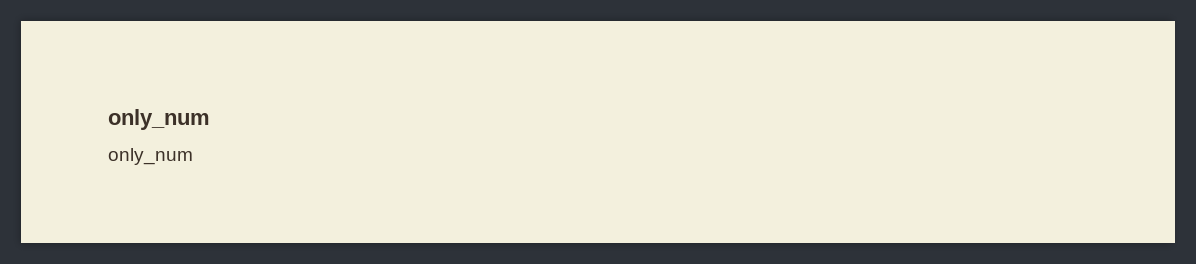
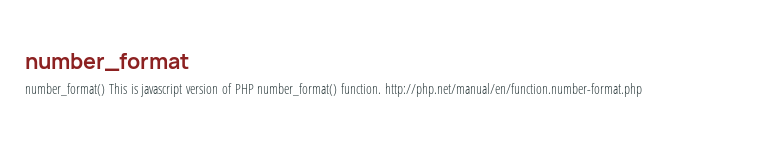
[108,109,210,130] [108,148,193,165] only_num // only_num -> [25,53,189,71] [25,83,643,97] number_format // number_format() This is javascript version of PHP number_format() function. http://php.net/manual/en/function.number-format.php

